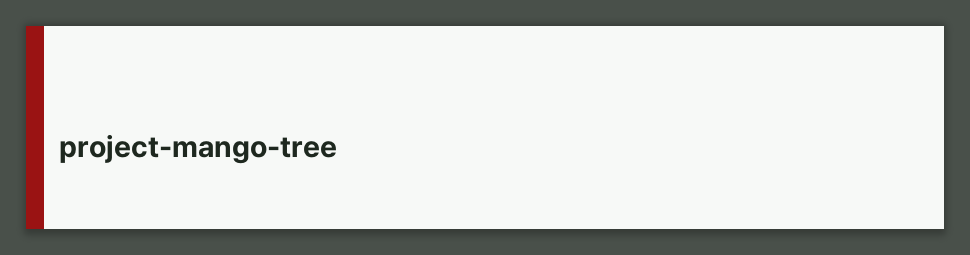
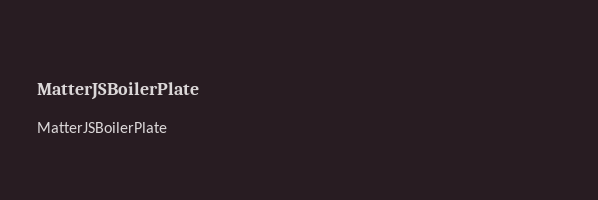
[59,134,337,164] project-mango-tree -> [37,82,199,100] [37,122,167,133] MatterJSBoilerPlate // MatterJSBoilerPlate

